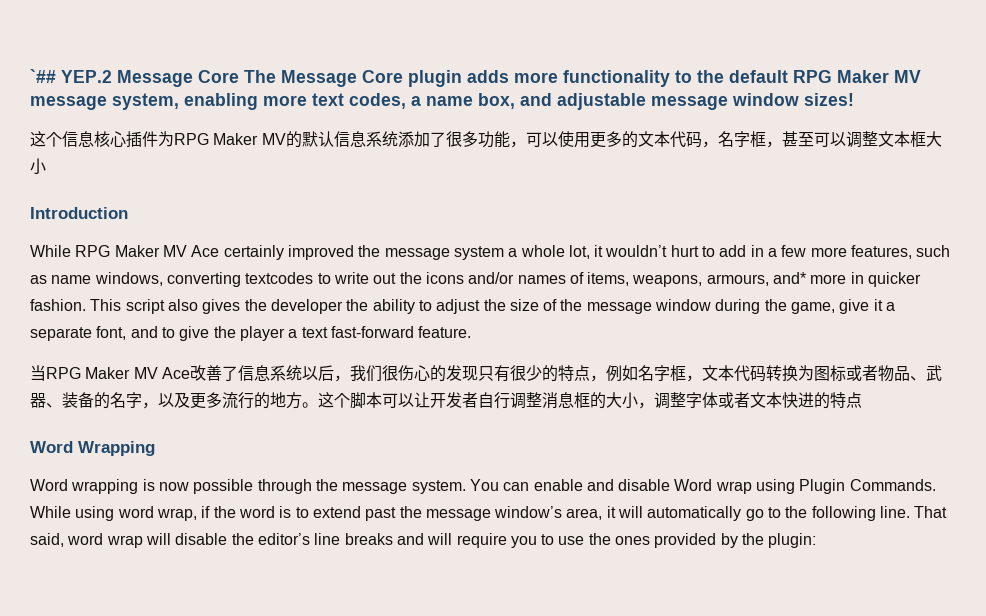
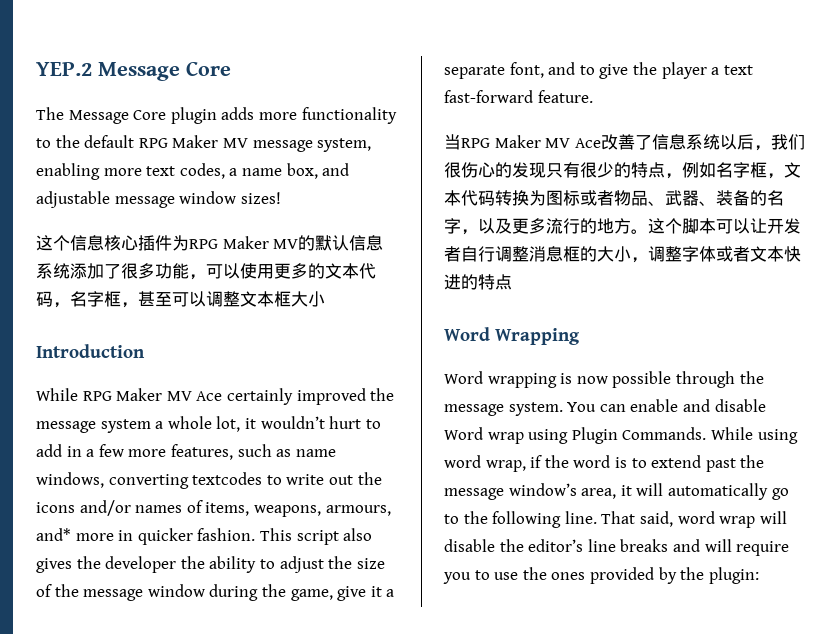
[30,69,56,83] `## -> (36, 69) none
(239, 76) none -> (231, 68) //

